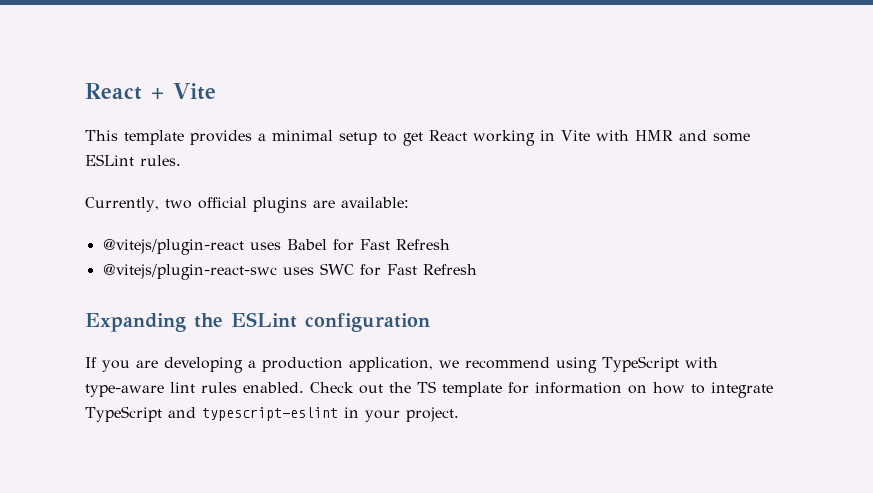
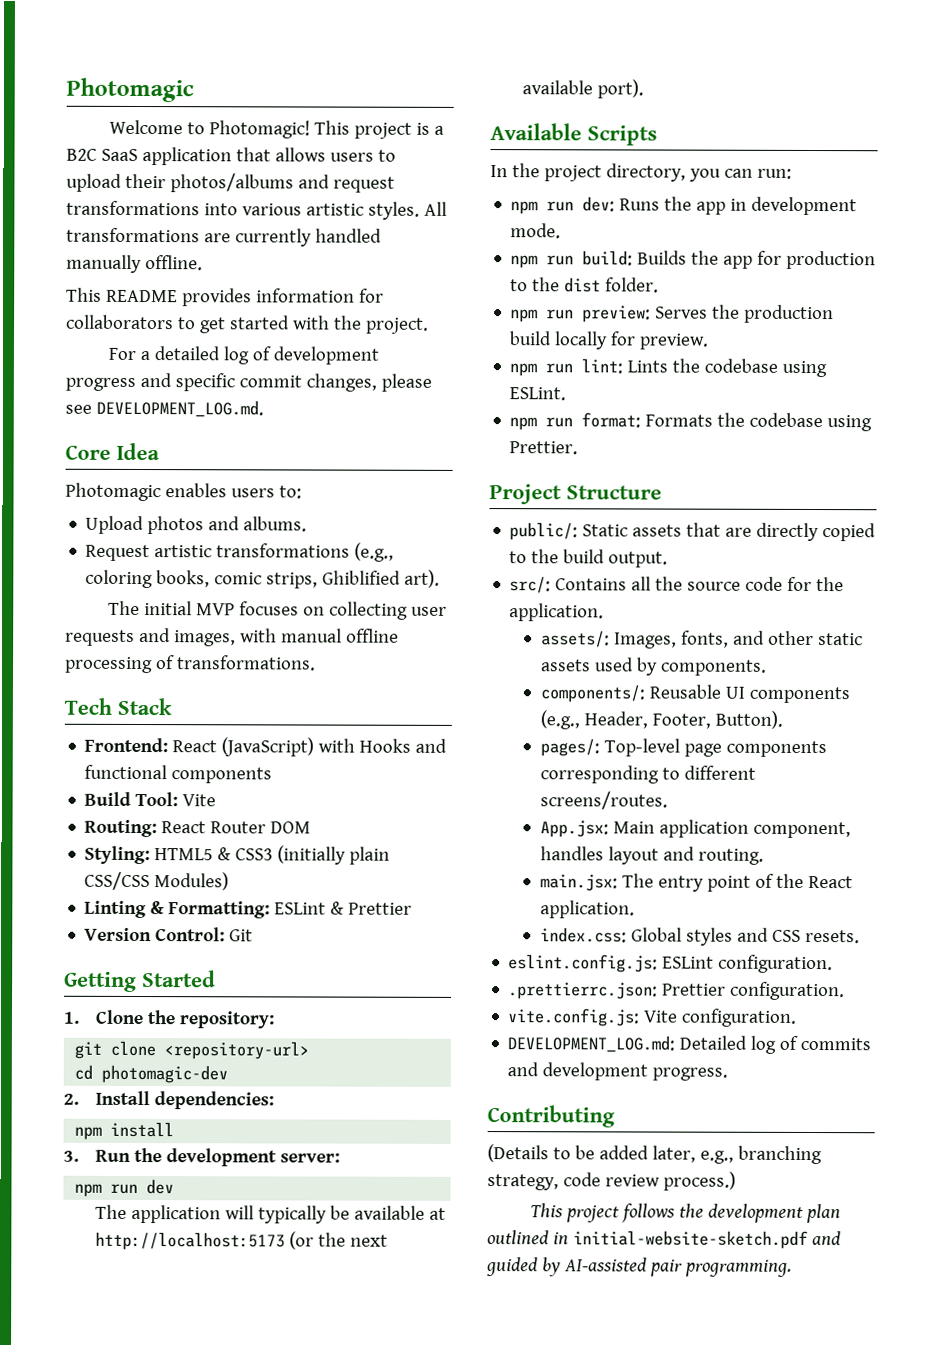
[85,83,216,100] [85,130,750,146] [85,154,181,166] [85,197,409,213] [102,239,450,255] [102,263,477,280] [85,312,430,332] [85,356,718,373] [85,381,773,398] [85,406,459,422] React + Vite // This template provides a minimal setup to get React working in Vite with HMR and some ESLint rules. // Currently, two official plugins are available: // @vitejs/plugin-react uses Babel for Fast Refresh // @vitejs/plugin-react-swc uses SWC for Fast Refresh // Expanding the ESLint configuration // If you are developing a production application, we recommend using TypeScript with type-aware lint rules enabled. Check out the TS template for information on how to integrate TypeScript and typescript-eslint in your project. -> [66,77,194,103] [108,119,444,139] [66,147,396,166] [66,173,395,193] [66,200,447,220] [66,227,382,247] [66,254,203,274] [66,287,384,307] [66,314,429,334] [107,346,379,365] [65,373,432,392] [65,399,264,418] [65,442,160,461] [65,482,302,502] [85,515,308,535] [85,542,395,562] [85,569,441,589] [107,600,447,620] [65,628,399,647] [65,655,316,674] [64,697,172,716] [84,737,448,757] [84,764,273,784] [84,791,217,807] [84,819,312,838] [84,845,391,865] [84,871,230,891] [84,900,413,919] [84,927,254,942] [64,970,216,992] [63,1009,274,1029] [74,1040,310,1060] [74,1064,229,1084] [63,1090,274,1110] [74,1121,175,1140] [63,1147,340,1167] [74,1179,175,1197] [94,1204,446,1224] [94,1231,388,1251] [521,79,644,99] [490,123,657,146] [490,163,792,182] [510,196,858,216] [510,223,562,239] [510,250,877,270] [510,277,660,293] [510,304,835,324] [509,331,710,350] [509,358,828,378] [509,387,567,401] [509,412,873,432] [509,441,579,455] [489,484,662,505] [509,522,877,542] [509,549,669,568] [509,576,845,594] [509,603,605,622] [541,630,864,649] [541,657,768,676] [540,684,851,704] [540,710,784,730] [540,738,828,758] [540,765,757,784] [540,791,669,810] [540,819,852,839] [540,846,765,865] [540,873,854,892] [540,900,636,919] [540,927,861,946] [508,954,834,974] [508,981,846,1001] [507,1008,798,1027] [507,1035,872,1054] [507,1062,729,1081] [487,1105,615,1128] [487,1144,822,1165] [487,1171,736,1191] [529,1203,841,1224] [487,1230,841,1249] [486,1257,792,1277] Photomagic // Welcome to Photomagic! This project is a B2C SaaS application that allows users to upload their photos/albums and request transformations into various artistic styles. All transformations are currently handled manually offline. // This README provides information for collaborators to get started with the project. // For a detailed log of development progress and specific commit changes, please see DEVELOPMENT_LOG.md. // Core Idea // Photomagic enables users to: // Upload photos and albums. // Request artistic transformations (e.g., coloring books, comic strips, Ghiblified art). // The initial MVP focuses on collecting user requests and images, with manual offline processing of transformations. // Tech Stack // Frontend: React (JavaScript) with Hooks and functional components // Build Tool: Vite // Routing: React Router DOM // Styling: HTML5 & CSS3 (initially plain CSS/CSS Modules) // Linting & Formatting: ESLint & Prettier // Version Control: Git // Getting Started // 1. Clone the repository: // git clone <repository-url> // cd photomagic-dev // 2. Install dependencies: // npm install // 3. Run the development server: // npm run dev // The application will typically be available at http://localhost:5173 (or the next available port). // Available Scripts // In the project directory, you can run: // npm run dev: Runs the app in development mode. // npm run build: Builds the app for production to the dist folder. // npm run preview: Serves the production build locally for preview. // npm run lint: Lints the codebase using ESLint. // npm run format: Formats the codebase using Prettier. // Project Structure // public/: Static assets that are directly copied to the build output. // src/: Contains all the source code for the application. // assets/: Images, fonts, and other static assets used by components. // components/: Reusable UI components (e.g., Header, Footer, Button). // pages/: Top-level page components corresponding to different screens/routes. // App.jsx: Main application component, handles layout and routing. // main.jsx: The entry point of the React application. // index.css: Global styles and CSS resets. // eslint.config.js: ESLint configuration. // .prettierrc.json: Prettier configuration. // vite.config.js: Vite configuration. // DEVELOPMENT_LOG.md: Detailed log of commits and development progress. // Contributing // (Details to be added later, e.g., branching strategy, code review process.) // This project follows the development plan outlined in initial-website-sketch.pdf and guided by AI-assisted pair programming.

